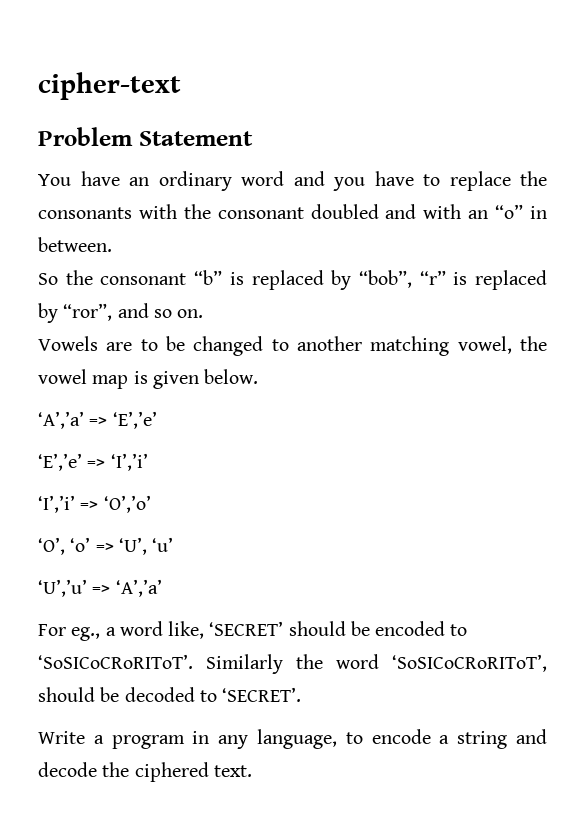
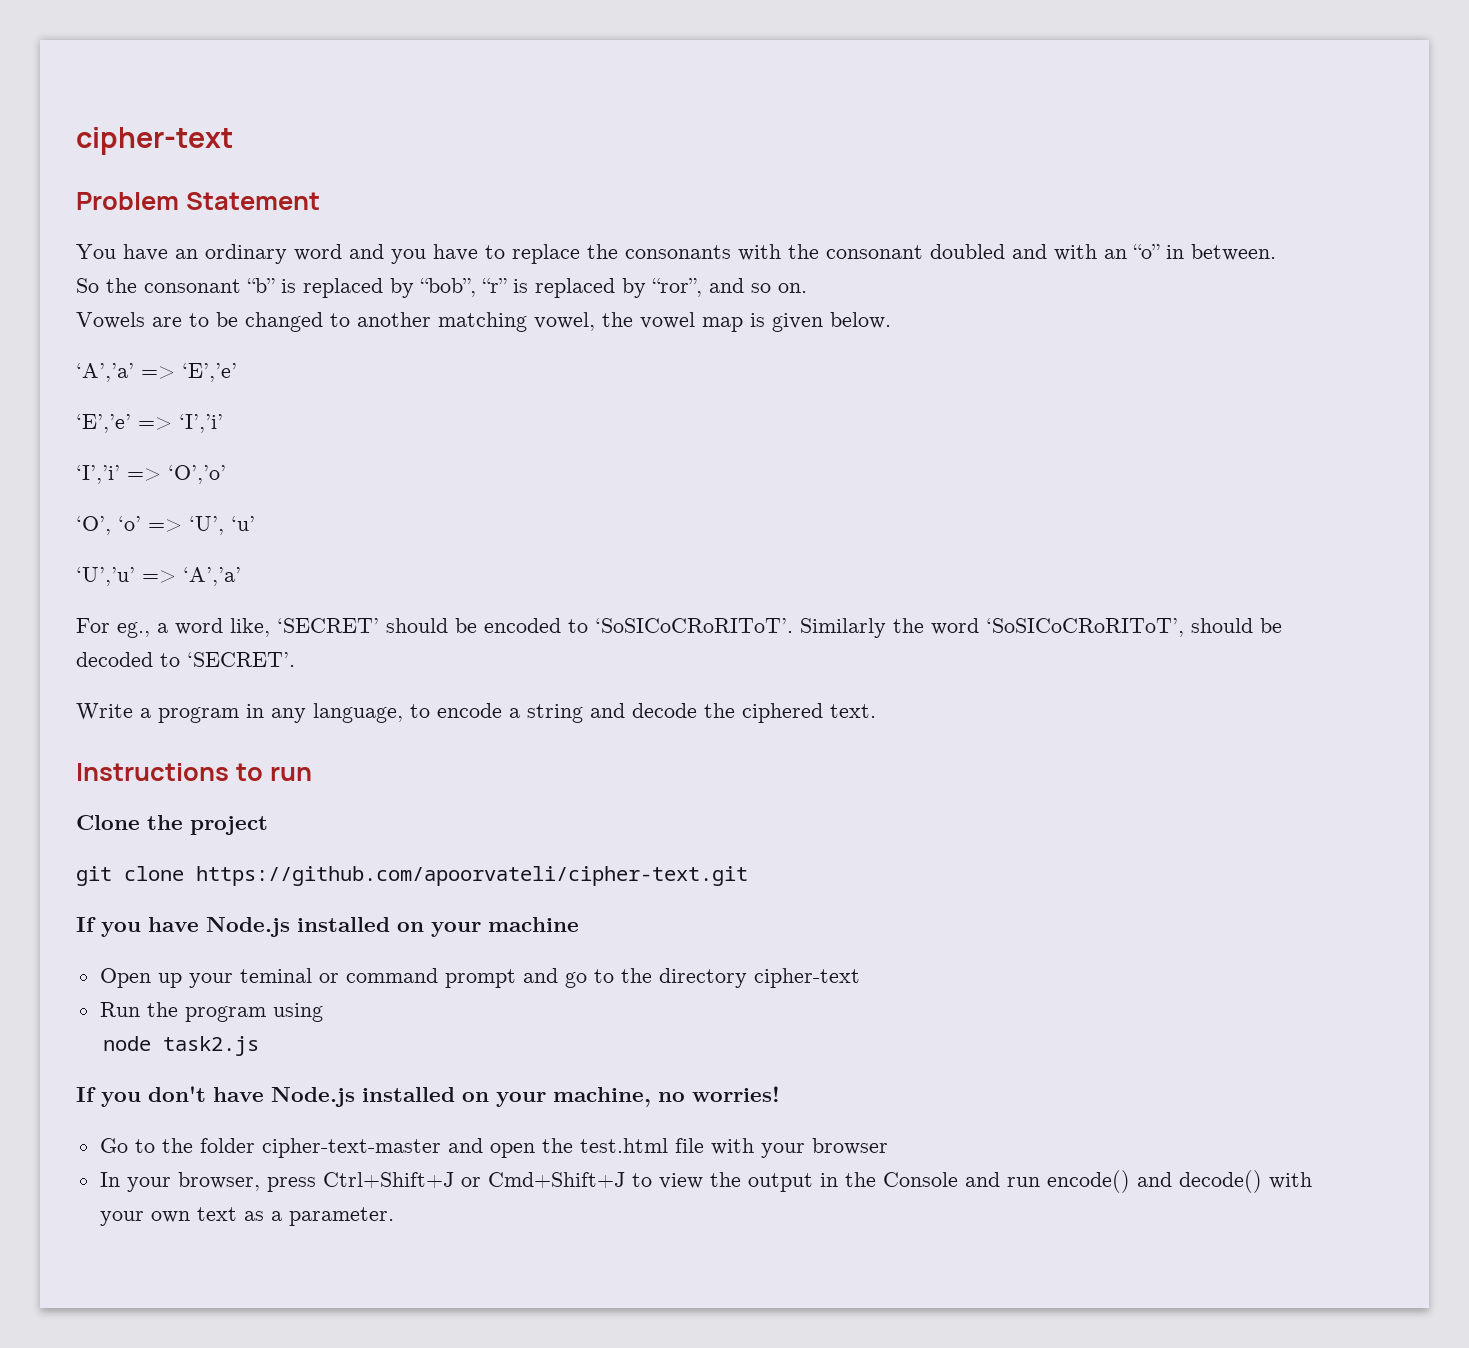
(252, 771) none -> [76,763,312,781] [76,815,268,835] [76,866,748,886] [76,917,579,937] [99,968,860,988] [99,1002,323,1022] [103,1036,260,1056] [76,1086,780,1107] [99,1138,888,1158] [99,1170,1312,1193] [99,1207,394,1226] // Instructions to run // Clone the project // git clone https://github.com/apoorvateli/cipher-text.git // If you have Node.js installed on your machine // Open up your teminal or command prompt and go to the directory cipher-text // Run the program using // node task2.js // If you don't have Node.js installed on your machine, no worries! // Go to the folder cipher-text-master and open the test.html file with your browser // In your browser, press Ctrl+Shift+J or Cmd+Shift+J to view the output in the Console and run encode() and decode() with your own text as a parameter.

